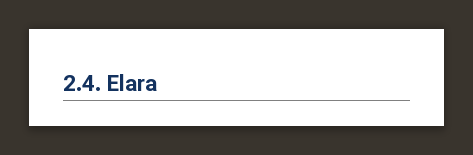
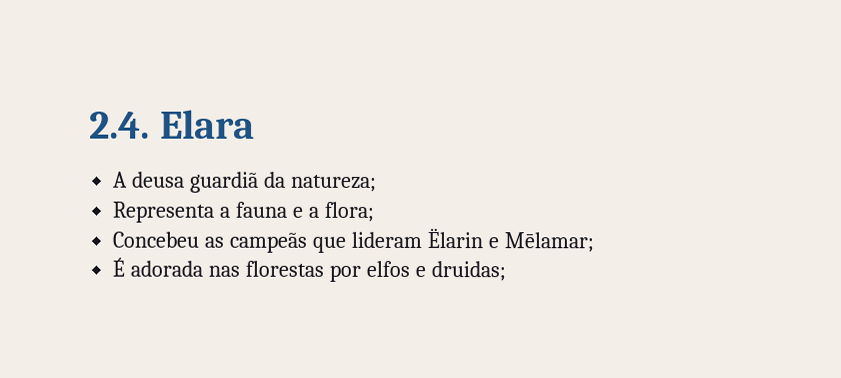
(158, 82) none -> [113,171,377,193] [112,201,374,223] [112,228,594,253] [112,257,506,282] // A deusa guardiã da natureza; // Representa a fauna e a flora; // Concebeu as campeãs que lideram Ëlarin e Mēlamar; // É adorada nas florestas por elfos e druidas;

